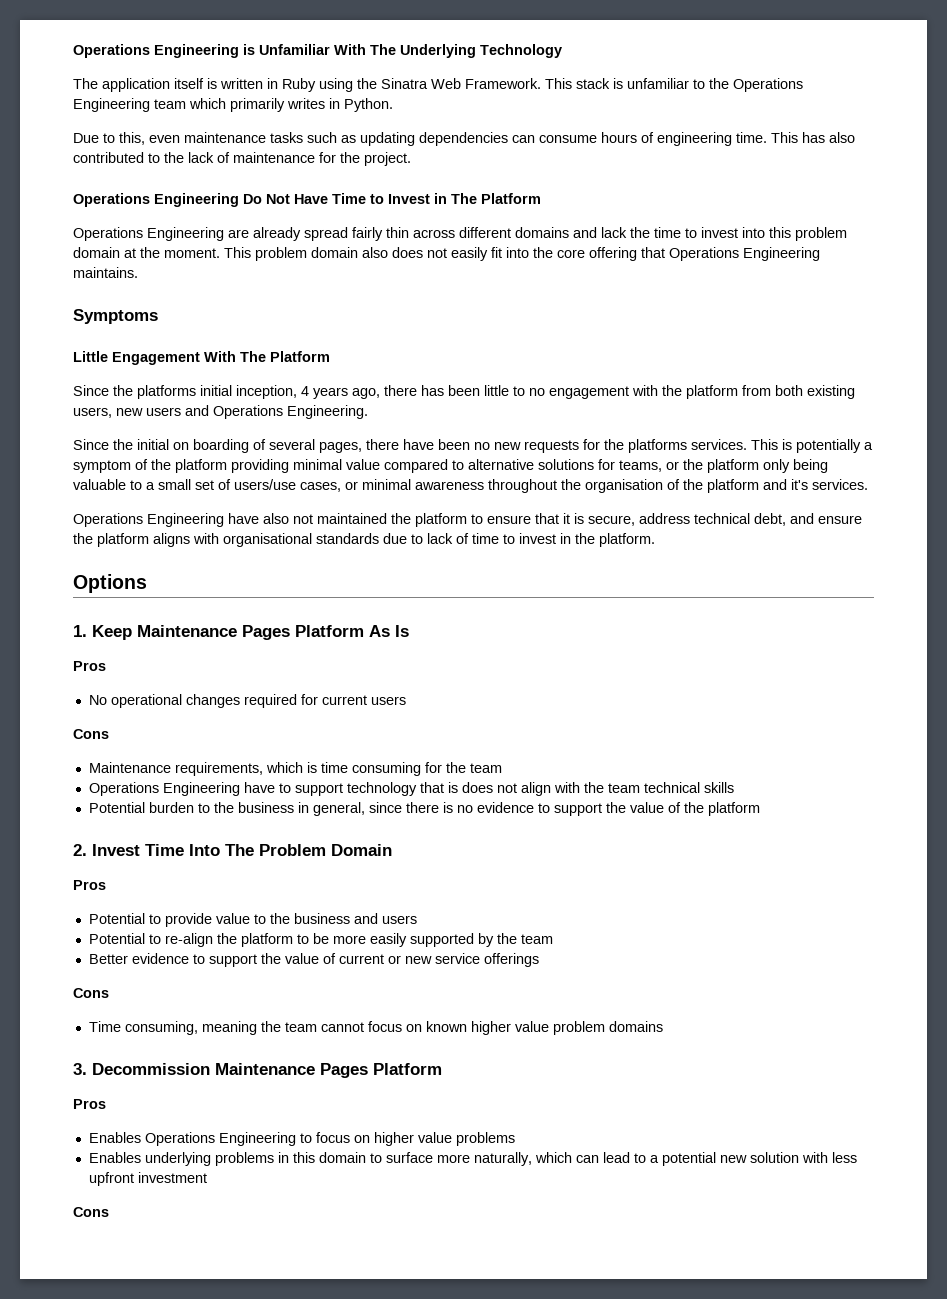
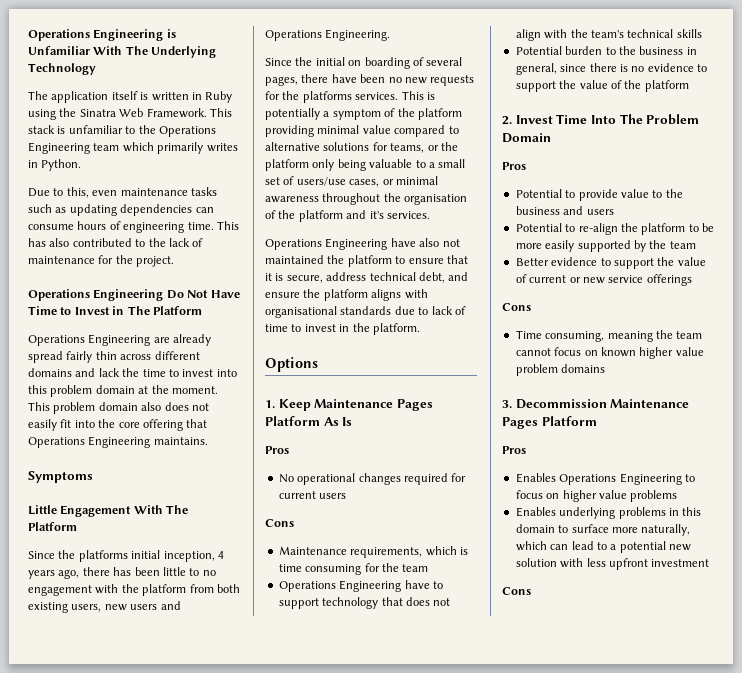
[447,782,458,793] is -> (403, 601) none
[607,783,640,793] team -> [590,30,624,38] team's

